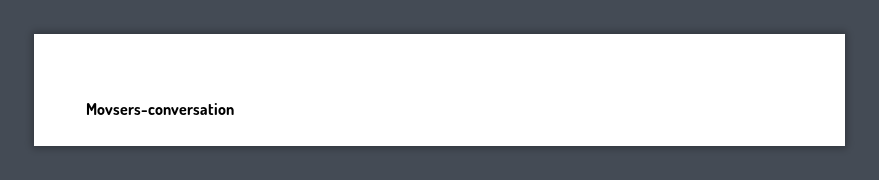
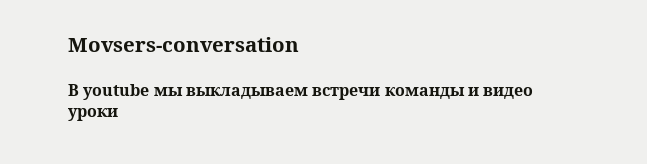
(234, 109) none -> [68,84,534,100] [68,108,118,121] // В youtube мы выкладываем встречи команды и видео уроки

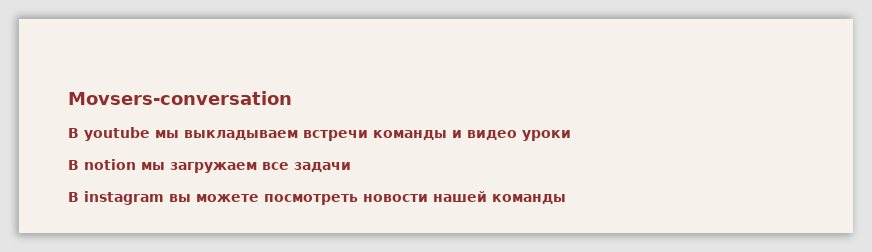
(118, 114) none -> [68,159,351,173] [68,191,566,205] // В notion мы загружаем все задачи // В instagram вы можете посмотреть новости нашей команды

